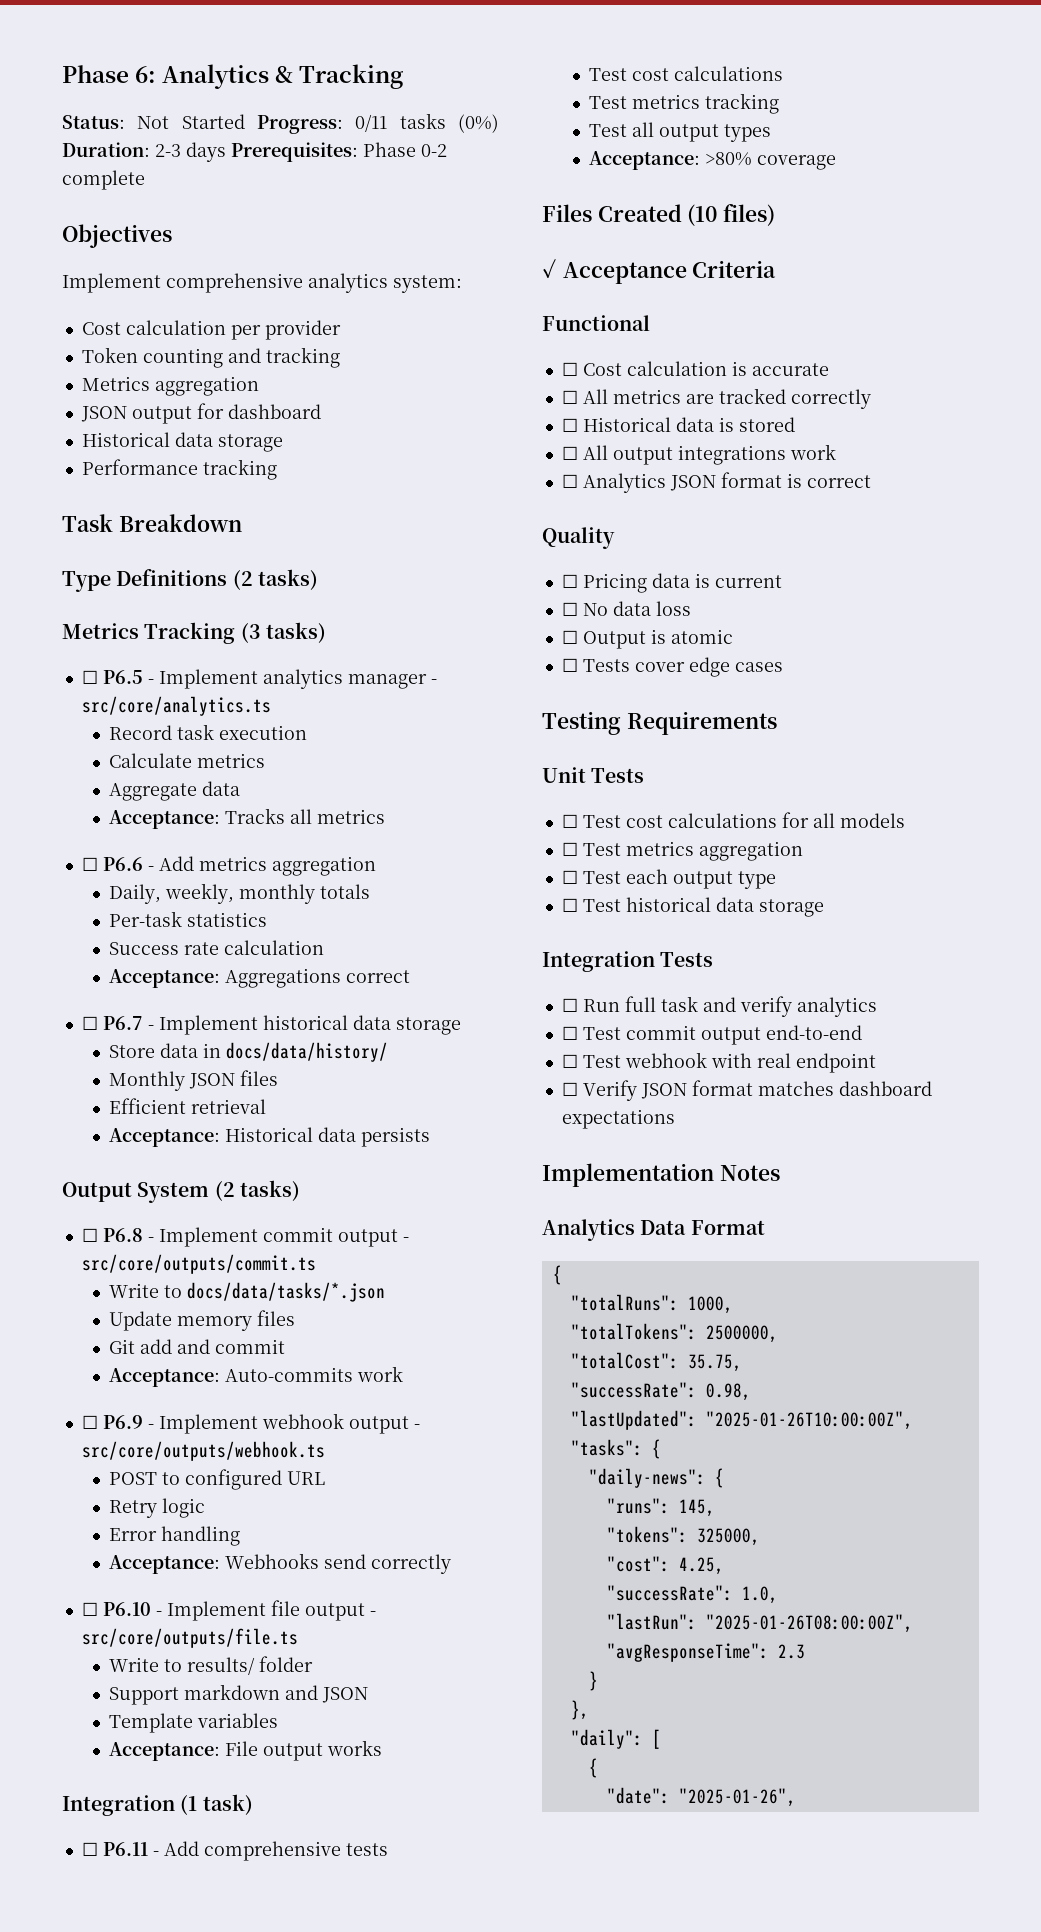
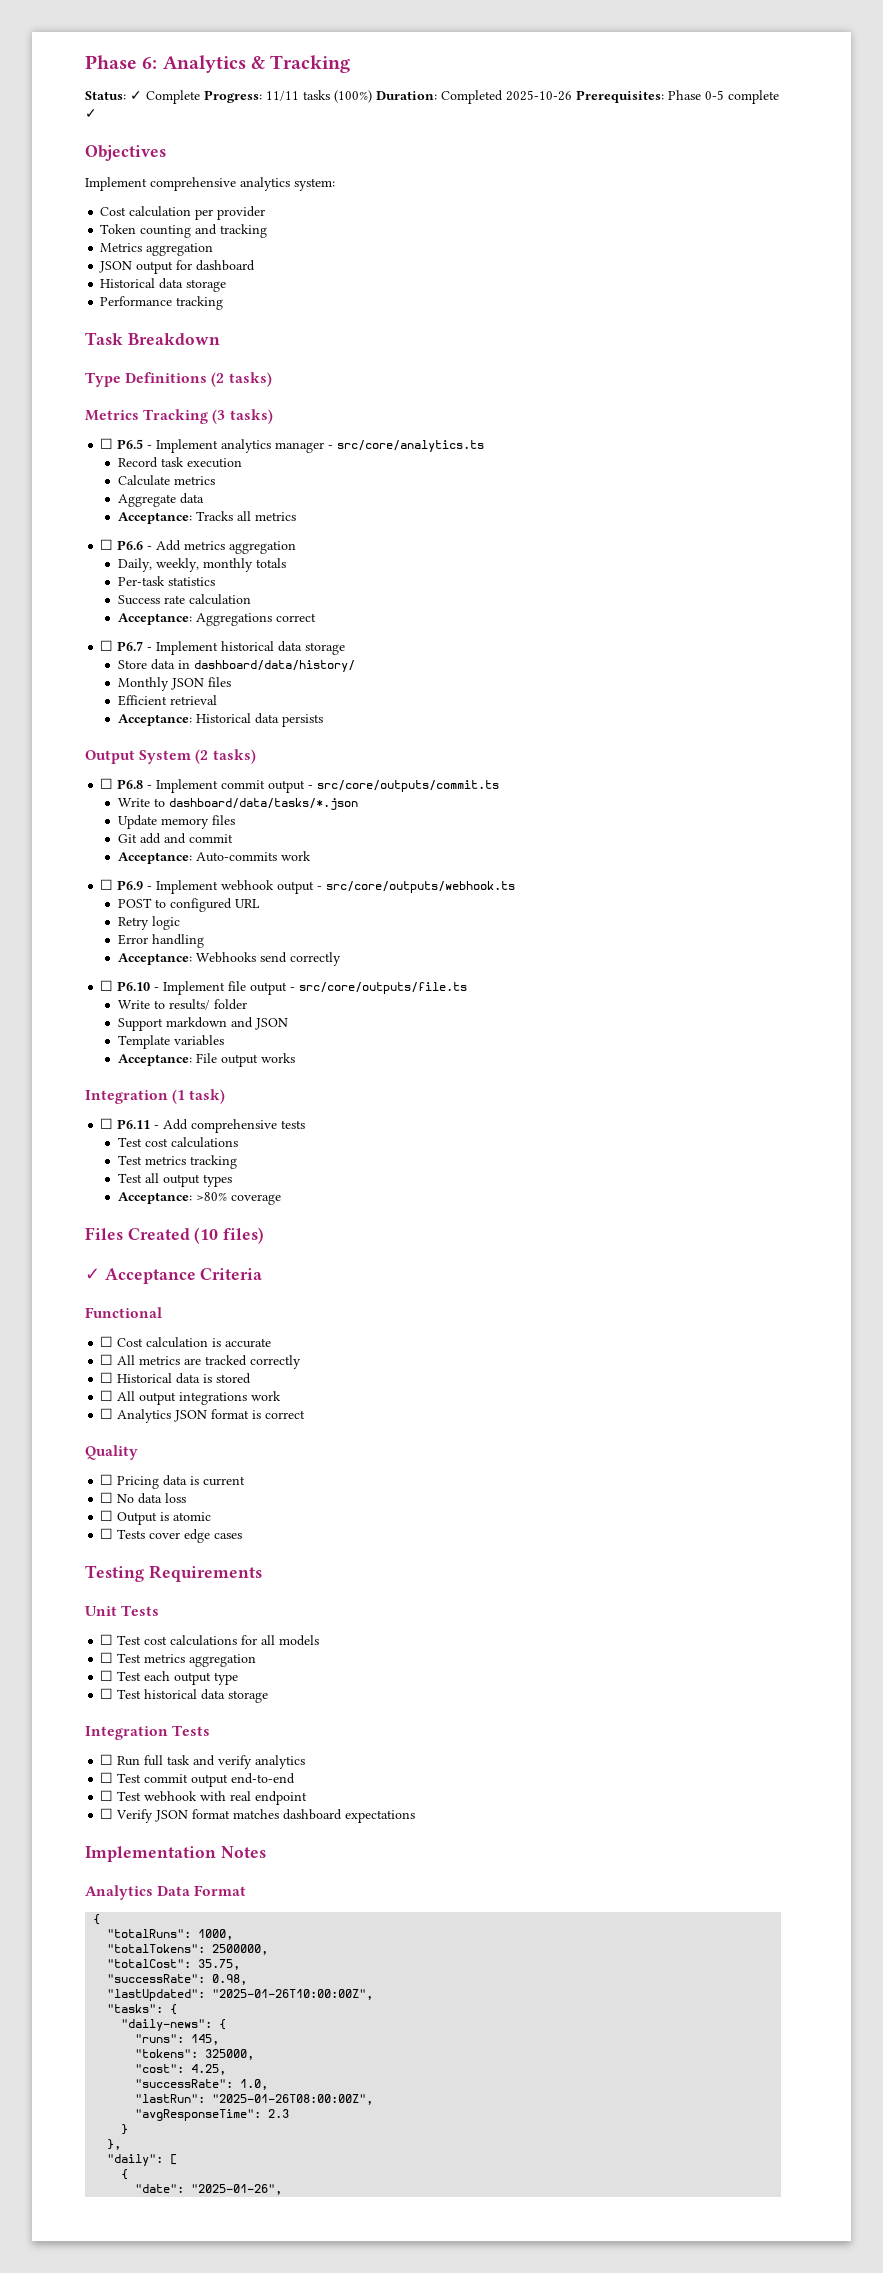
[137,113,499,134] [62,142,226,162] Not Started Progress: 0/11 tasks (0%) Duration: 2-3 days -> [130,90,572,104] ✓ Complete Progress: 11/11 tasks (100%) Duration: Completed 2025-10-26
[421,144,447,157] 0-2 -> [705,90,724,100] 0-5
(145, 180) none -> [85,109,97,118] ✓
[225,1042,388,1062] docs/data/history/ -> [193,660,355,672] dashboard/data/history/
[186,1282,385,1302] docs/data/tasks/*.json -> [168,798,358,810] dashboard/data/tasks/*.json

